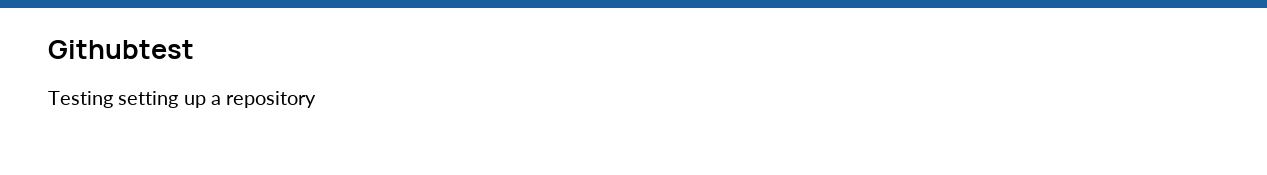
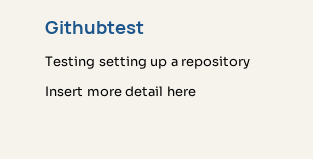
(317, 99) none -> [45,86,196,97] // Insert more detail here

